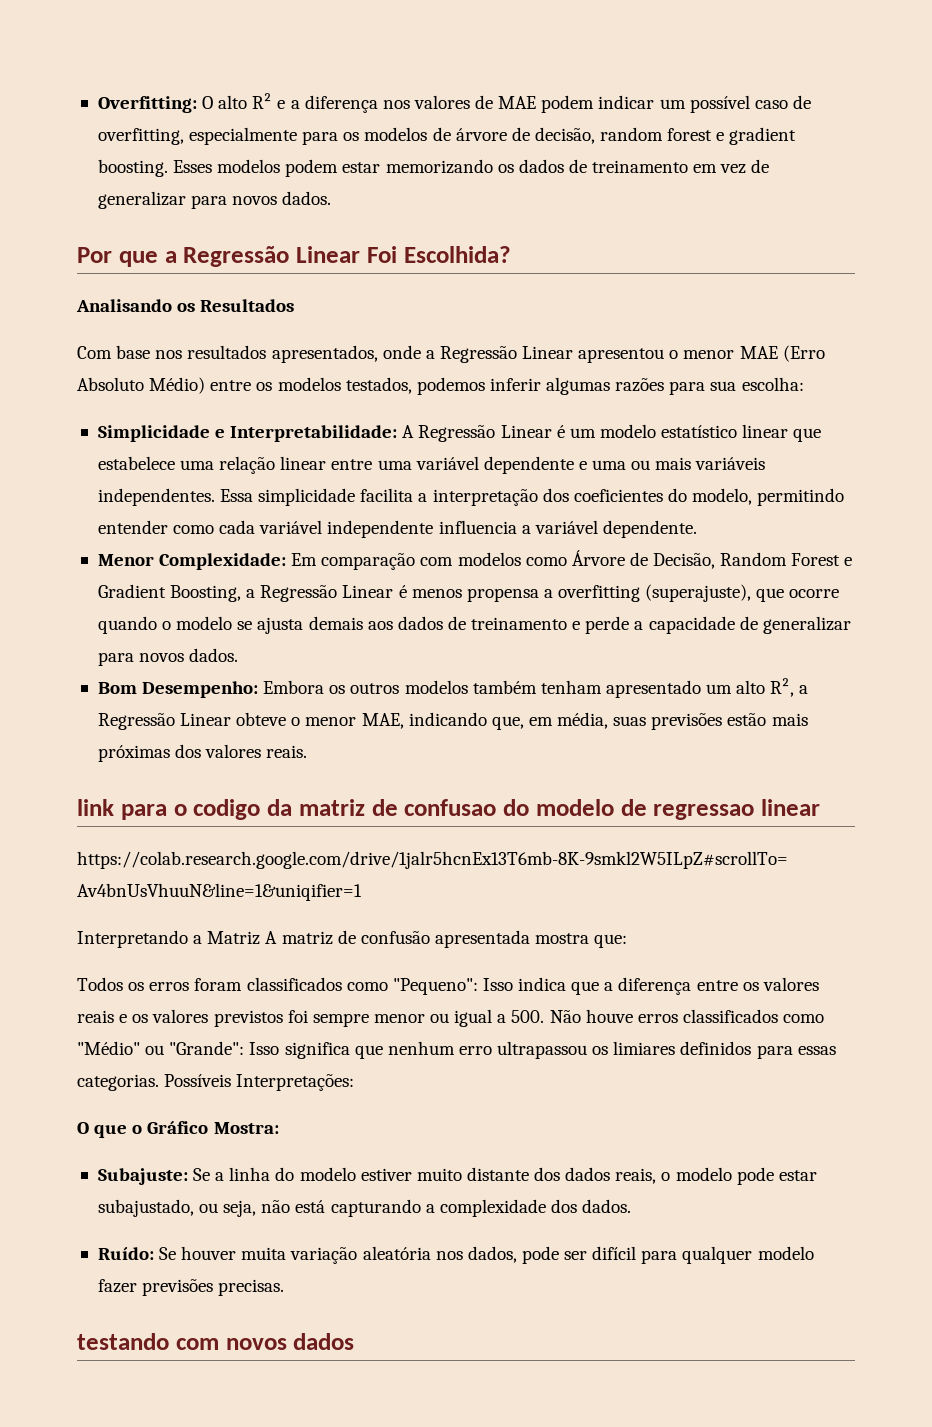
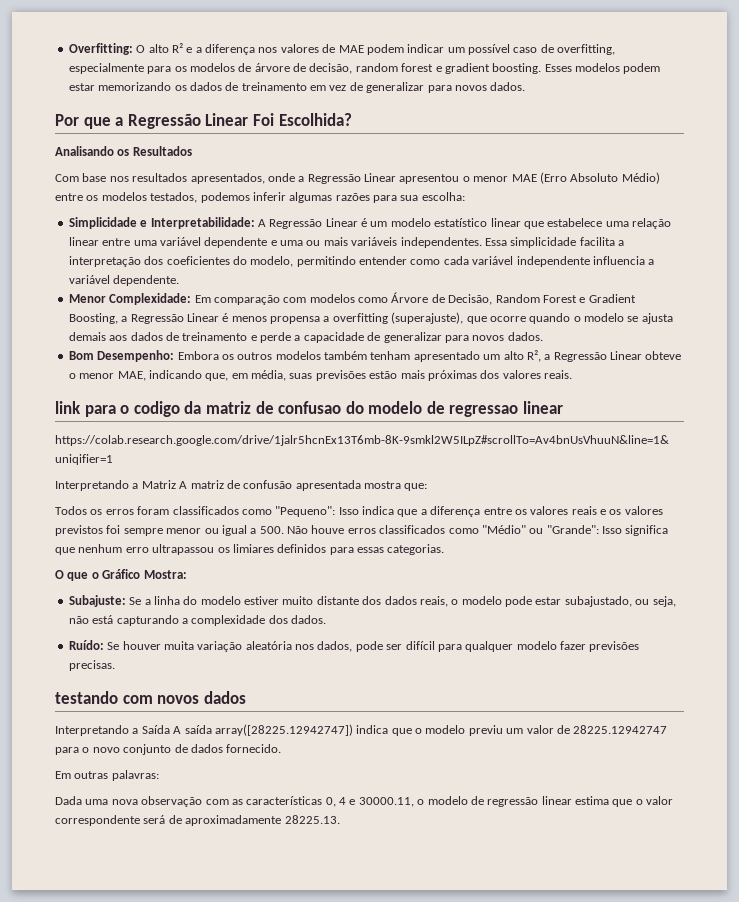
[164,1074,355,1091] Possíveis Interpretações: -> (445, 549) none
(355, 1341) none -> [55,724,668,736] [55,744,282,755] [55,770,159,781] [55,796,674,807] [55,815,340,826] // Interpretando a Saída A saída array([28225.12942747]) indica que o modelo previu um valor de 28225.12942747 para o novo conjunto de dados fornecido. // Em outras palavras: // Dada uma nova observação com as características 0, 4 e 30000.11, o modelo de regressão linear estima que o valor correspondente será de aproximadamente 28225.13.

